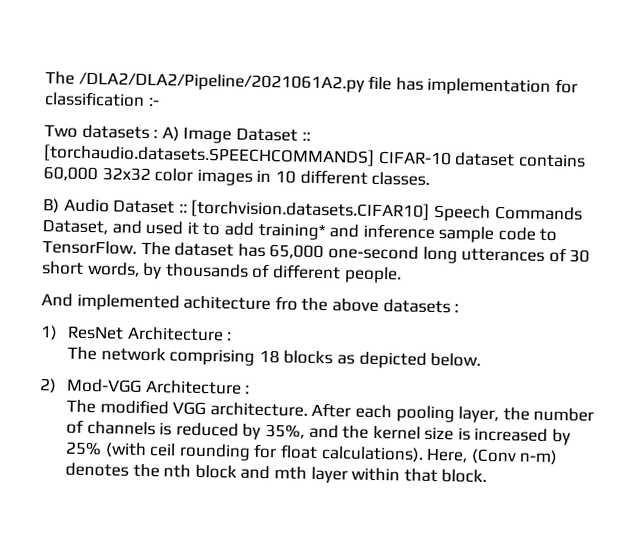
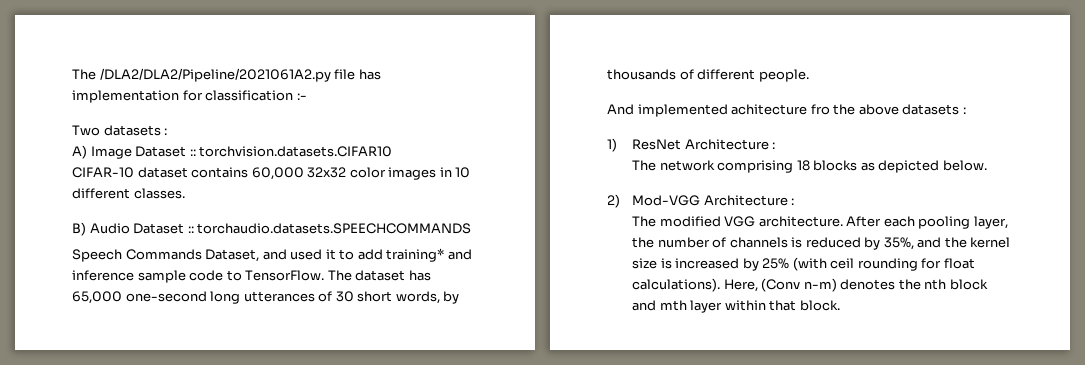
(159, 134) none -> (168, 131) //
[43,144,375,167] [torchaudio.datasets.SPEECHCOMMANDS] -> [199,146,393,157] torchvision.datasets.CIFAR10 //
[191,199,431,221] [torchvision.datasets.CIFAR10] -> [197,223,472,234] torchaudio.datasets.SPEECHCOMMANDS //

